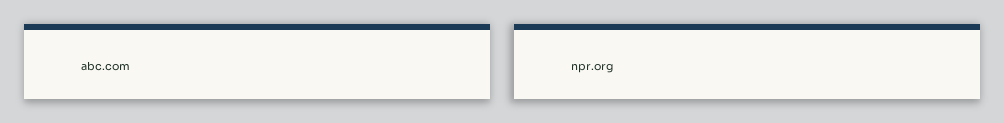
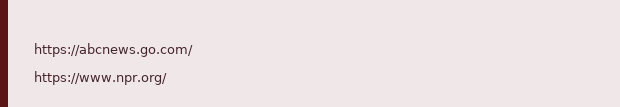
[81,61,130,71] [571,63,613,73] abc.com // npr.org -> [34,43,193,57] [34,71,167,85] https://abcnews.go.com/ // https://www.npr.org/

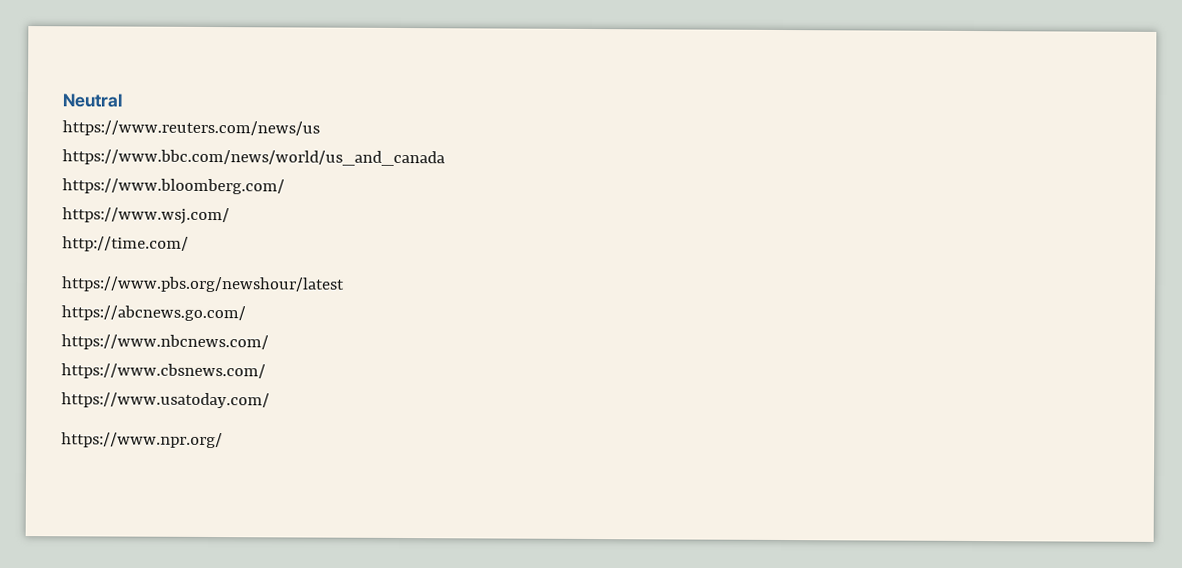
[34,43,193,57] https://abcnews.go.com/ -> [62,93,123,108] [62,120,320,137] [62,149,445,167] [62,178,285,195] [62,207,230,225] [62,236,189,252] [61,276,345,293] [61,305,246,322] [61,334,269,351] [61,363,266,380] [61,392,270,409] Neutral // https://www.reuters.com/news/us // https://www.bbc.com/news/world/us_and_canada // https://www.bloomberg.com/ // https://www.wsj.com/ // http://time.com/ // https://www.pbs.org/newshour/latest // https://abcnews.go.com/ // https://www.nbcnews.com/ // https://www.cbsnews.com/ // https://www.usatoday.com/

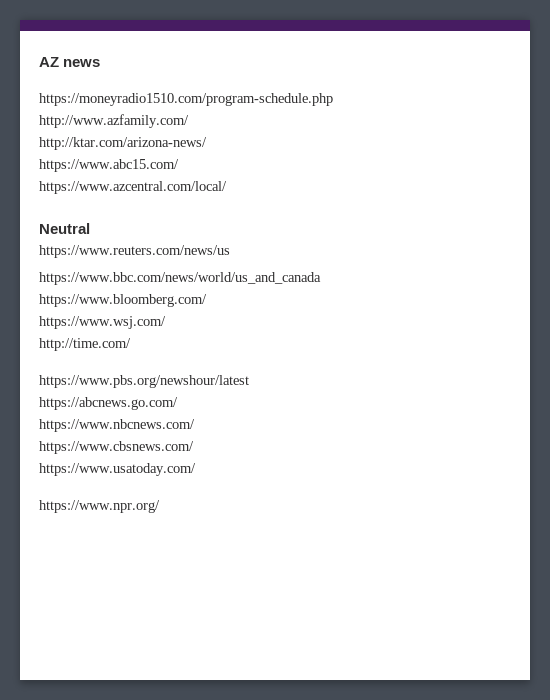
(62, 100) none -> [39,57,101,67] [39,93,333,106] [39,114,189,128] [39,137,207,150] [39,159,179,172] [39,181,227,194] AZ news // https://moneyradio1510.com/program-schedule.php // http://www.azfamily.com/ // http://ktar.com/arizona-news/ // https://www.abc15.com/ // https://www.azcentral.com/local/ //

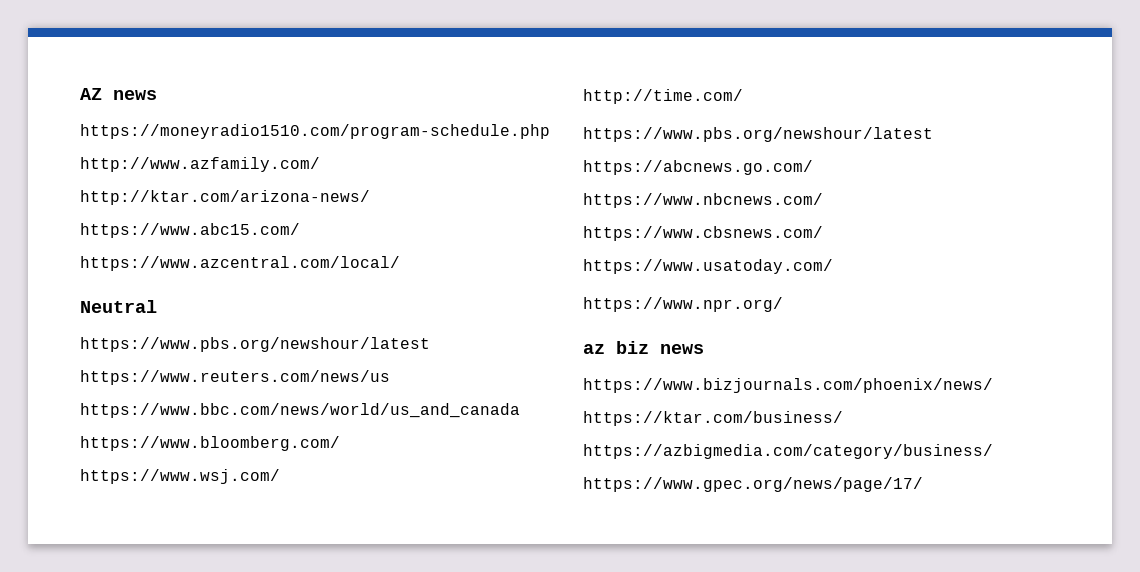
(90, 228) none -> [80,337,430,352] // https://www.pbs.org/newshour/latest
(160, 506) none -> [583,341,704,354] [583,378,993,393] [583,411,843,426] [583,444,993,459] [583,477,923,492] // az biz news // https://www.bizjournals.com/phoenix/news/ // https://ktar.com/business/ // https://azbigmedia.com/category/business/ // https://www.gpec.org/news/page/17/

